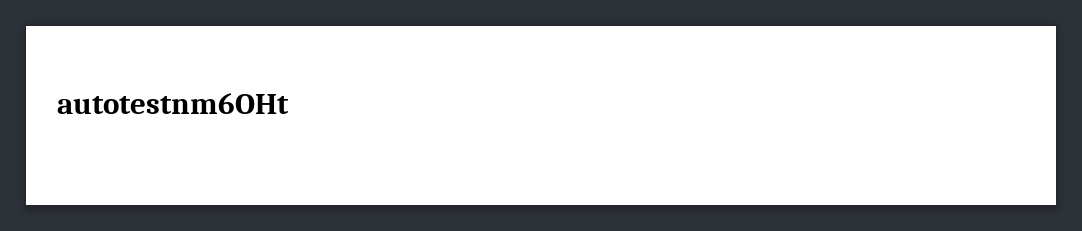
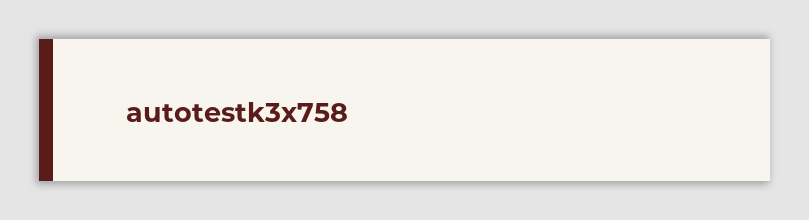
[57,93,289,114] autotestnm6OHt -> [126,102,348,122] autotestk3x758

